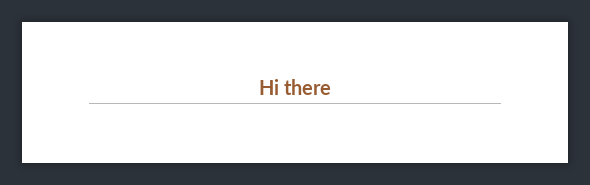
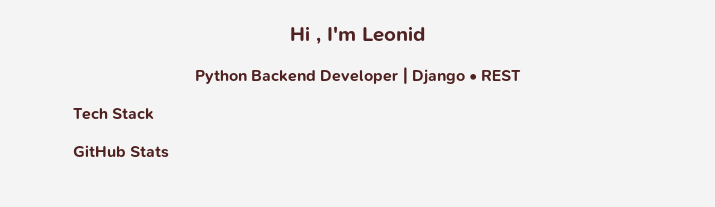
[284,79,332,95] there -> [316,26,425,45] [194,67,522,85] [73,108,155,120] [73,145,170,158] , I'm Leonid // Python Backend Developer | Django • REST // Tech Stack // GitHub Stats

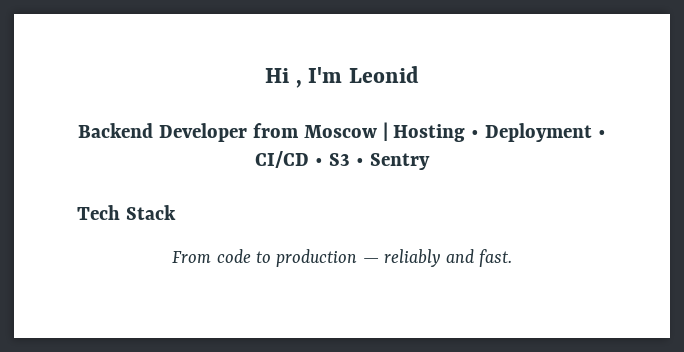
[194,70,247,84] Python -> (420, 74) none
[402,67,522,85] [73,108,155,120] [73,145,170,158] | Django • REST // Tech Stack // GitHub Stats -> [252,122,606,142] [255,151,430,170] [77,205,176,220] [172,249,512,267] from Moscow | Hosting • Deployment • CI/CD • S3 • Sentry // Tech Stack // From code to production — reliably and fast.

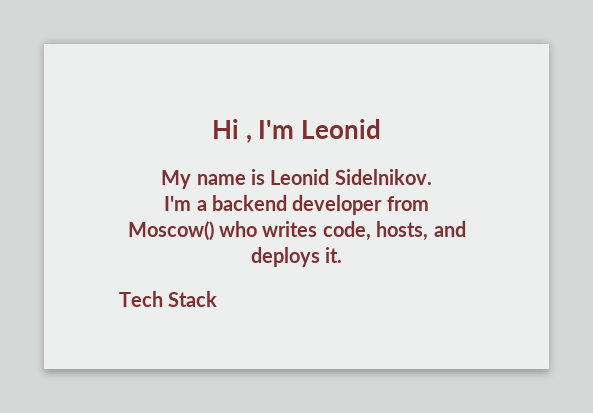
[78,122,606,142] [255,151,430,170] [77,205,176,220] [172,249,512,267] Backend Developer from Moscow | Hosting • Deployment • CI/CD • S3 • Sentry // Tech Stack // From code to production — reliably and fast. -> [161,169,432,189] [164,195,429,215] [127,221,466,241] [250,247,343,267] [119,291,218,307] My name is Leonid Sidelnikov. // I'm a backend developer from Moscow() who writes code, hosts, and deploys it. // Tech Stack

